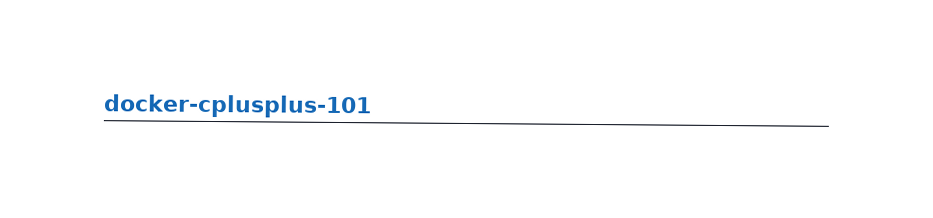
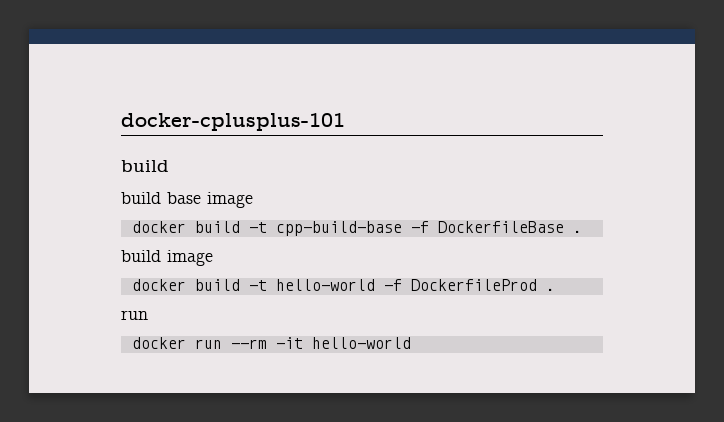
(372, 106) none -> [121,160,169,172] [121,192,253,208] [131,221,582,236] [121,250,213,266] [131,279,555,291] [121,310,148,320] [131,337,411,349] // build // build base image // docker build -t cpp-build-base -f DockerfileBase . // build image // docker build -t hello-world -f DockerfileProd . // run // docker run --rm -it hello-world

